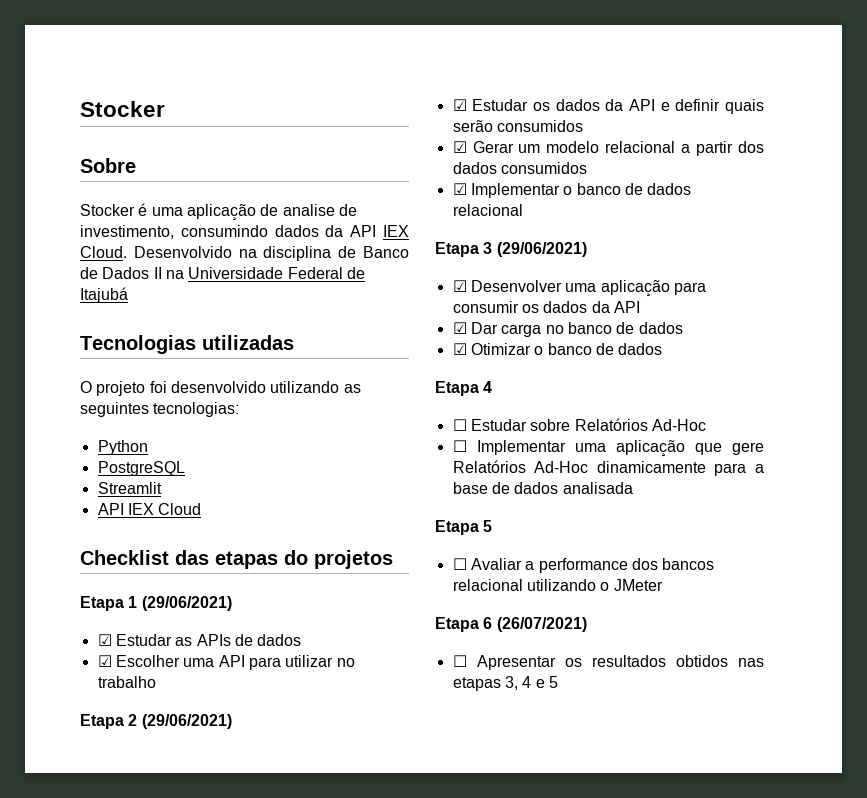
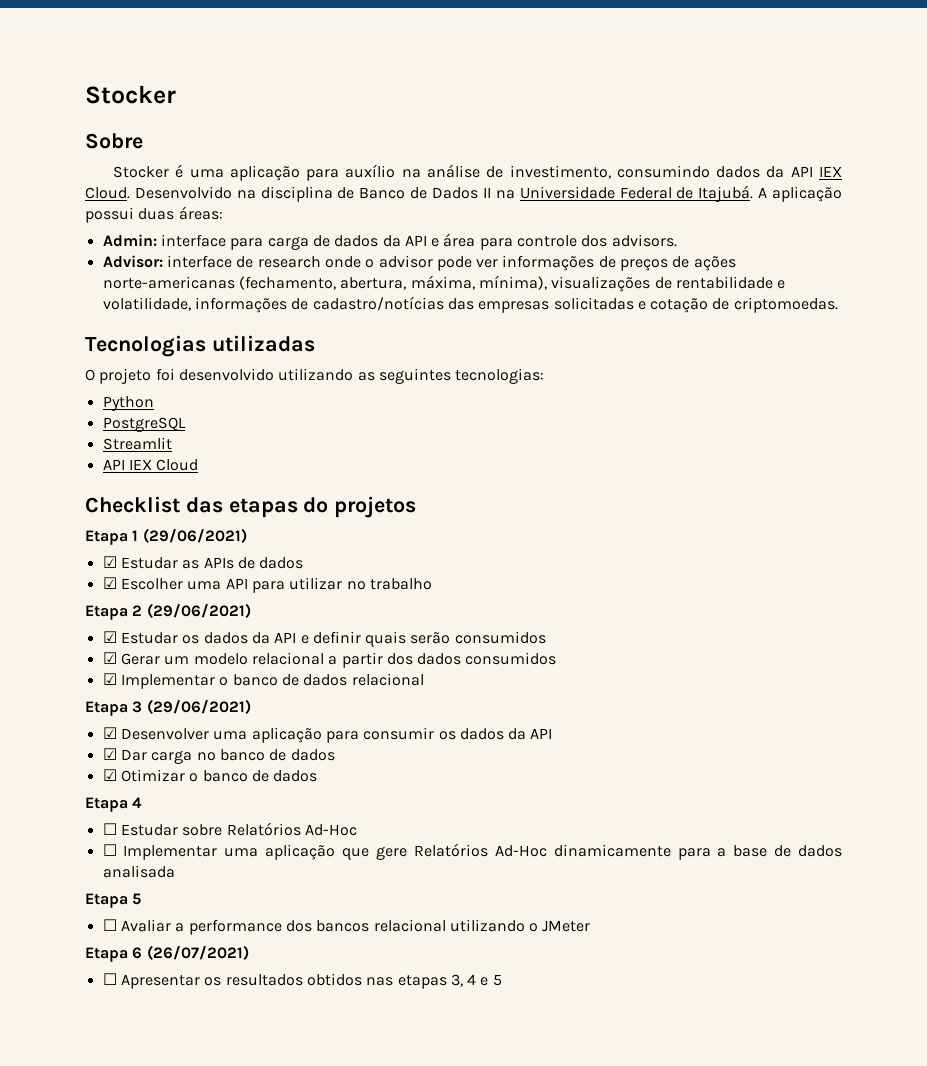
[260,204,335,216] de analise -> [306,164,481,181] para auxílio na análise
[80,287,128,303] Itajubá -> [698,185,843,202] [85,206,223,223] [102,233,677,250] [102,255,736,271] [102,275,786,292] [102,296,838,313] Itajubá. A aplicação possui duas áreas: // Admin: interface para carga de dados da API e área para controle dos advisors. // Advisor: interface de research onde o advisor pode ver informações de preços de ações norte-americanas (fechamento, abertura, máxima, mínima), visualizações de rentabilidade e volatilidade, informações de cadastro/notícias das empresas solicitadas e cotação de criptomoedas.

